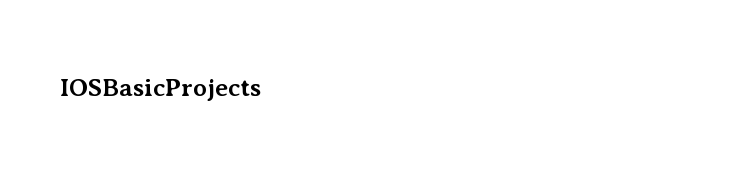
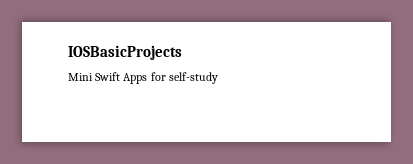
(261, 90) none -> [68,72,218,84] // Mini Swift Apps for self-study

